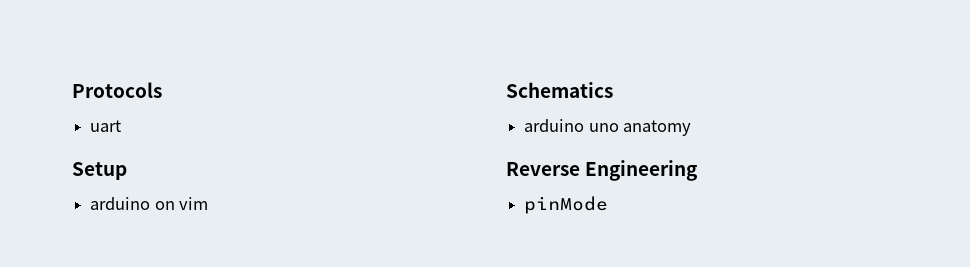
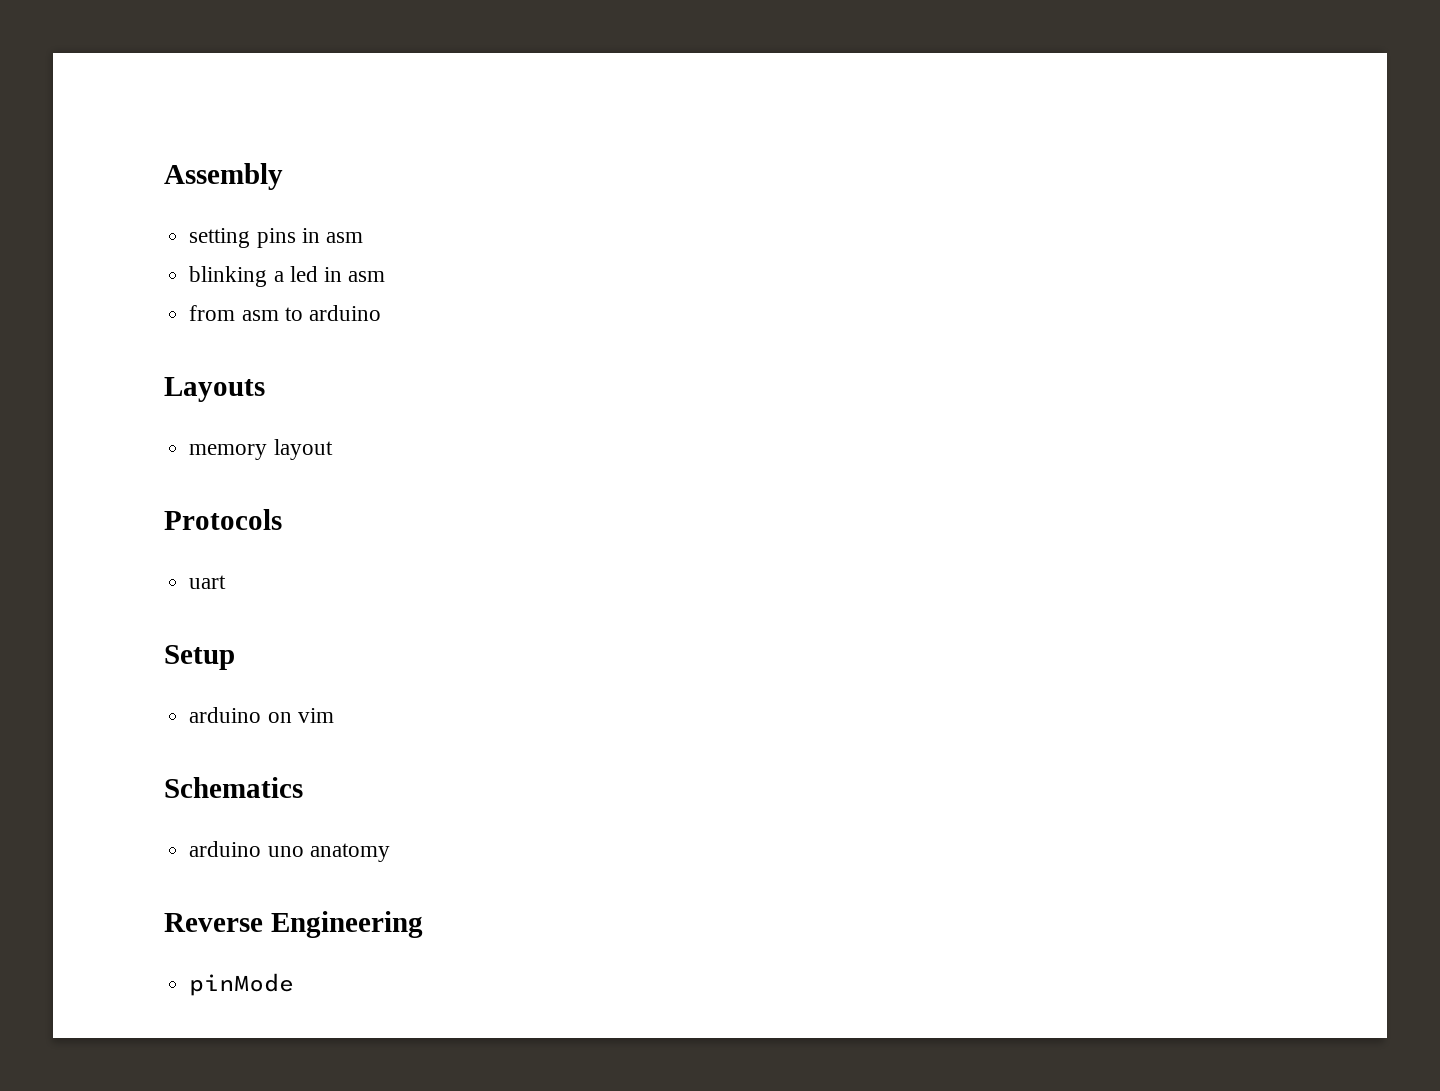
(72, 90) none -> [164,163,283,190] [189,228,363,248] [189,266,386,287] [189,305,381,321] [164,377,265,402] [189,439,333,460] Assembly // setting pins in asm // blinking a led in asm // from asm to arduino // Layouts // memory layout //

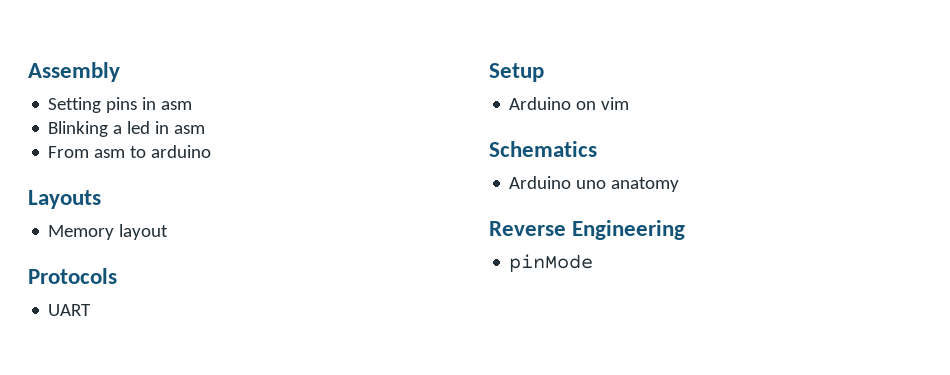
[189,228,251,248] setting -> [48,97,102,113] Setting
[189,266,268,287] blinking -> [48,121,109,137] Blinking
[189,305,236,321] from -> [48,146,90,158] From
[189,444,268,460] memory -> [48,225,115,240] Memory
[189,575,227,589] uart -> [48,304,92,316] UART
[189,707,262,723] arduino -> [509,97,572,110] Arduino
[189,841,262,857] arduino -> [509,176,572,189] Arduino

